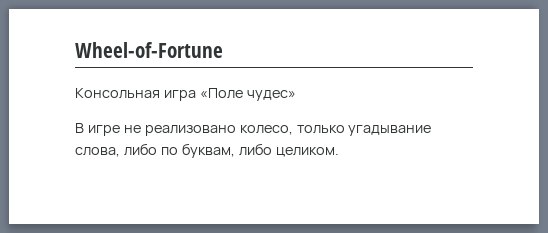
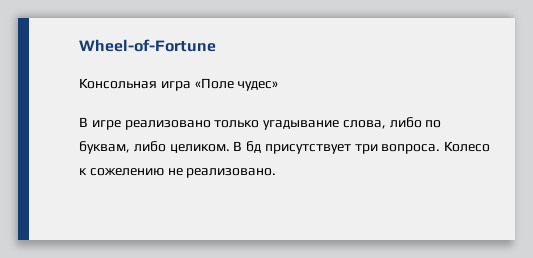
[123,125,293,136] не реализовано колесо, -> [124,120,211,130] реализовано
(339, 152) none -> [233,141,491,154] [79,168,277,178] В бд присутствует три вопроса. Колесо к сожелению не реализовано.

